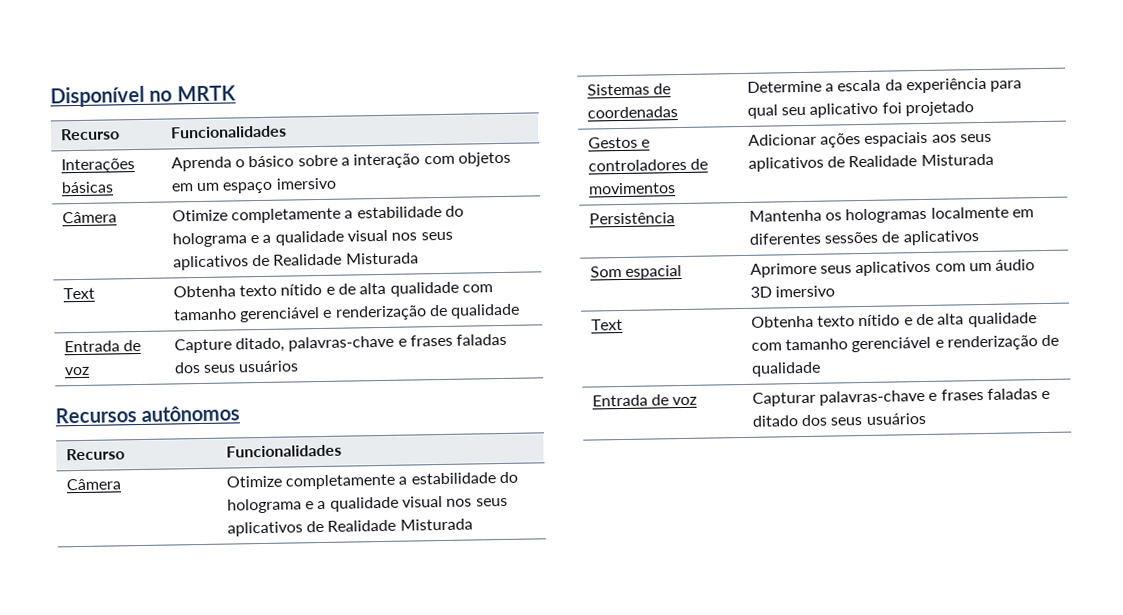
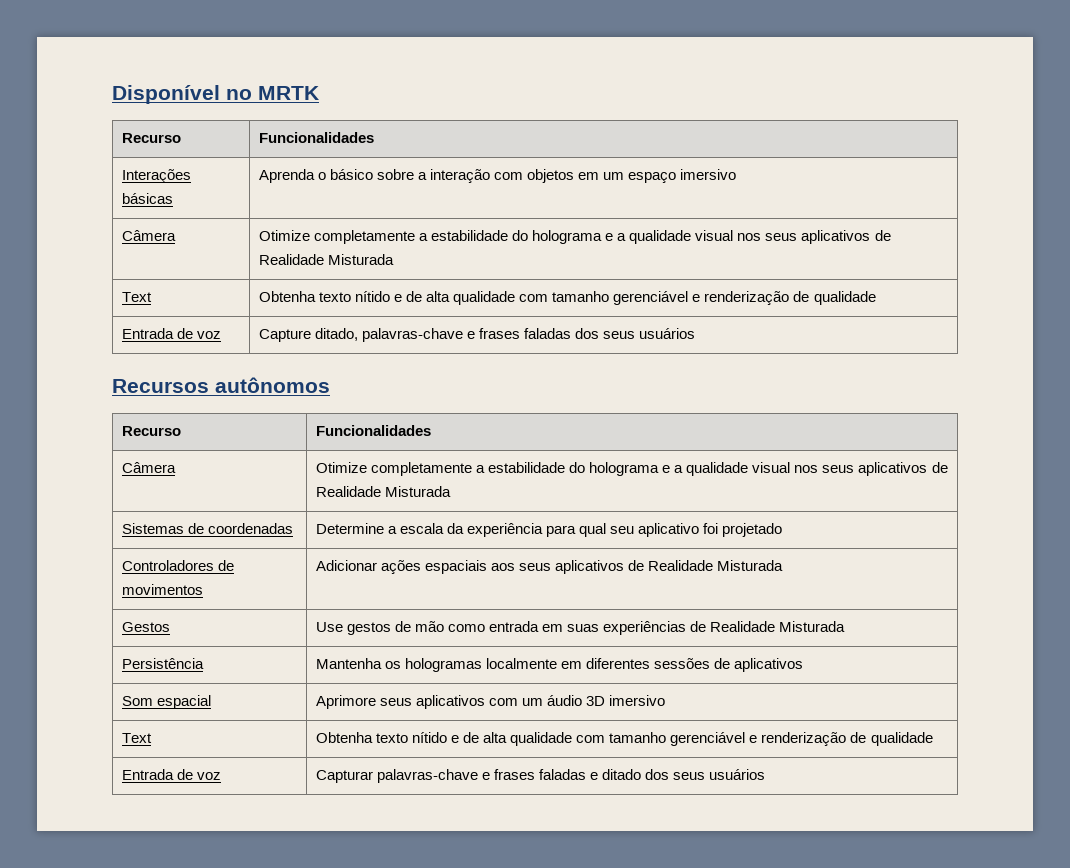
[587,136,651,149] [587,158,687,172] Gestos e controladores -> [121,560,214,571] Controladores
(994, 160) none -> [121,622,170,632] [315,621,846,635] // Gestos | Use gestos de mão como entrada em suas experiências de Realidade Misturada

